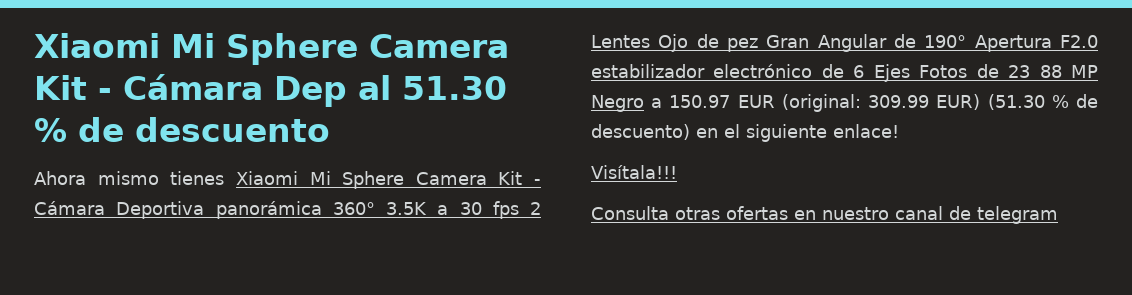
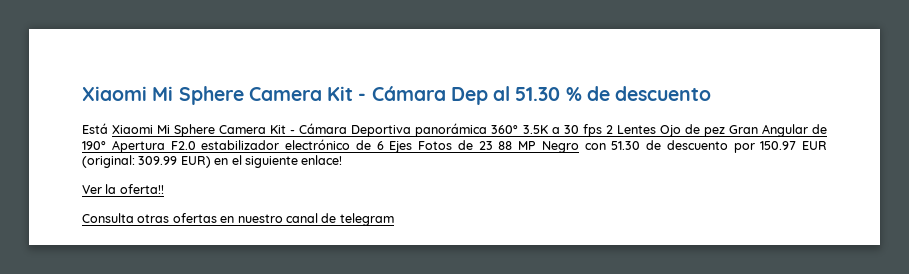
[34,171,225,185] Ahora mismo tienes -> [82,123,108,134] Está
[651,98,663,108] a -> [584,140,755,153] con 51.30 de descuento por
[987,94,1098,110] [591,124,690,140] (51.30 % de descuento) -> (211, 162) none
[591,165,677,179] Visítala!!! -> [82,184,164,194] Ver la oferta!!

